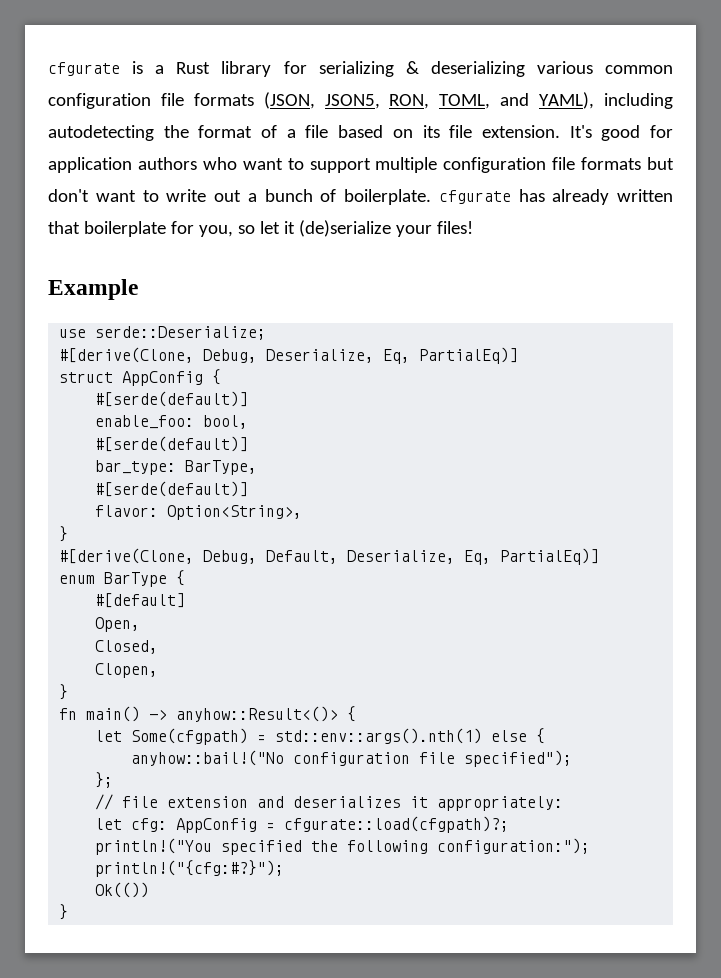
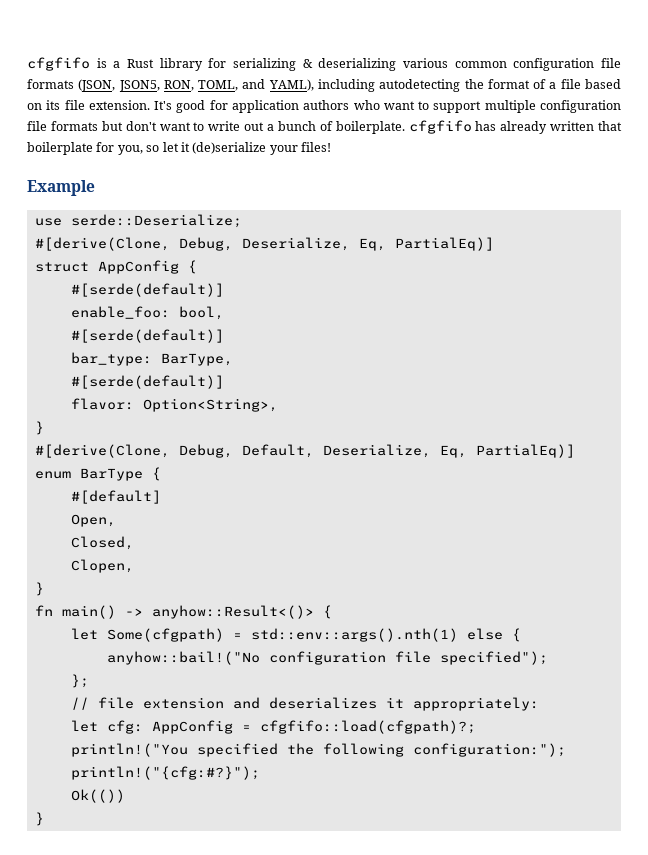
[48,62,120,76] cfgurate -> [27,57,90,71] cfgfifo
[438,190,511,204] cfgurate -> [408,120,472,134] cfgfifo
[284,816,510,833] cfgurate::load(cfgpath)?; -> [259,720,476,734] cfgfifo::load(cfgpath)?;

